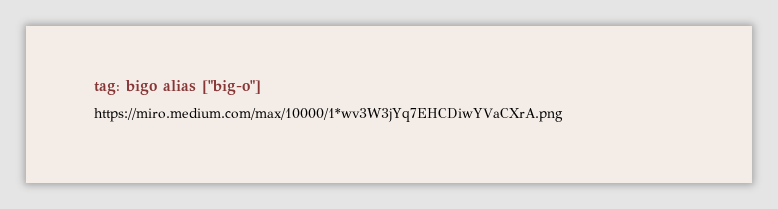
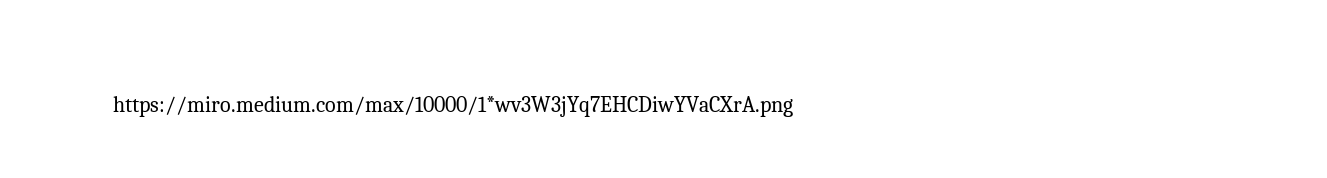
[94,80,261,95] tag: bigo alias ["big-o"] // -> (113, 106) none

